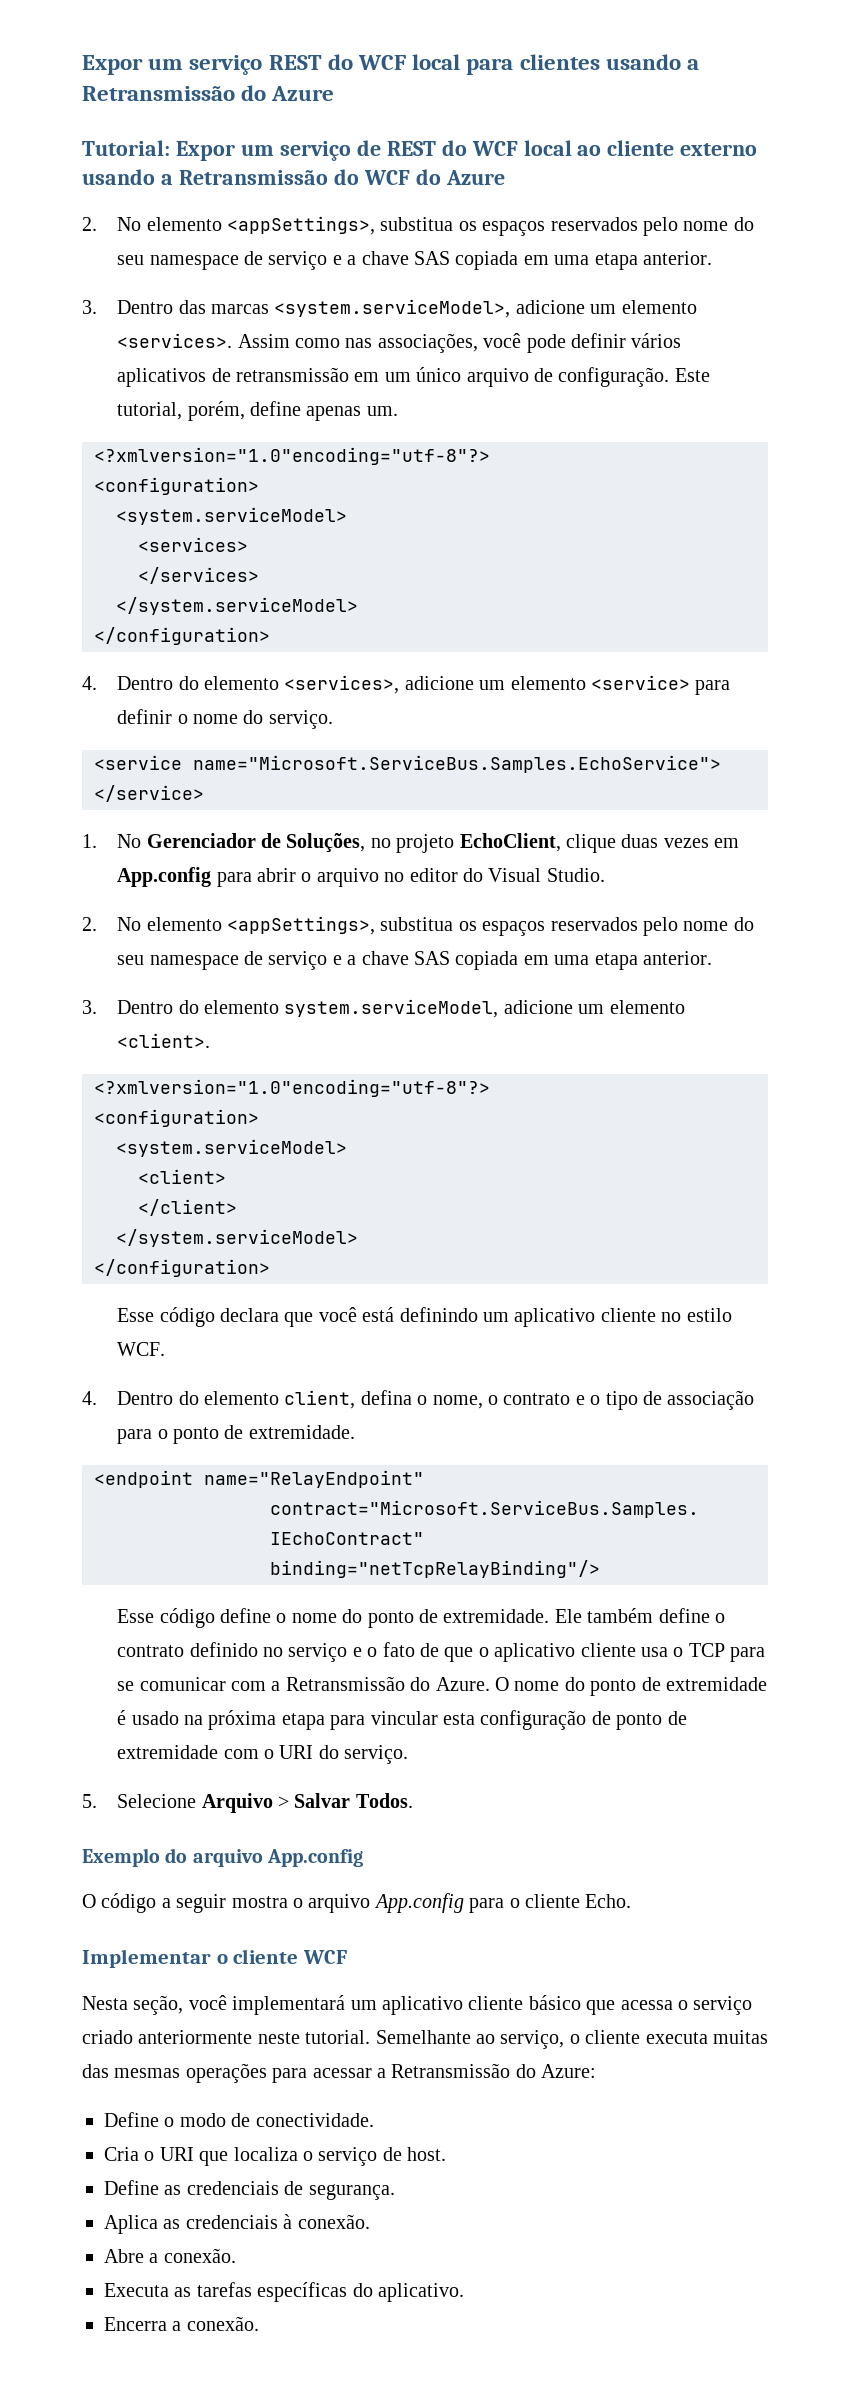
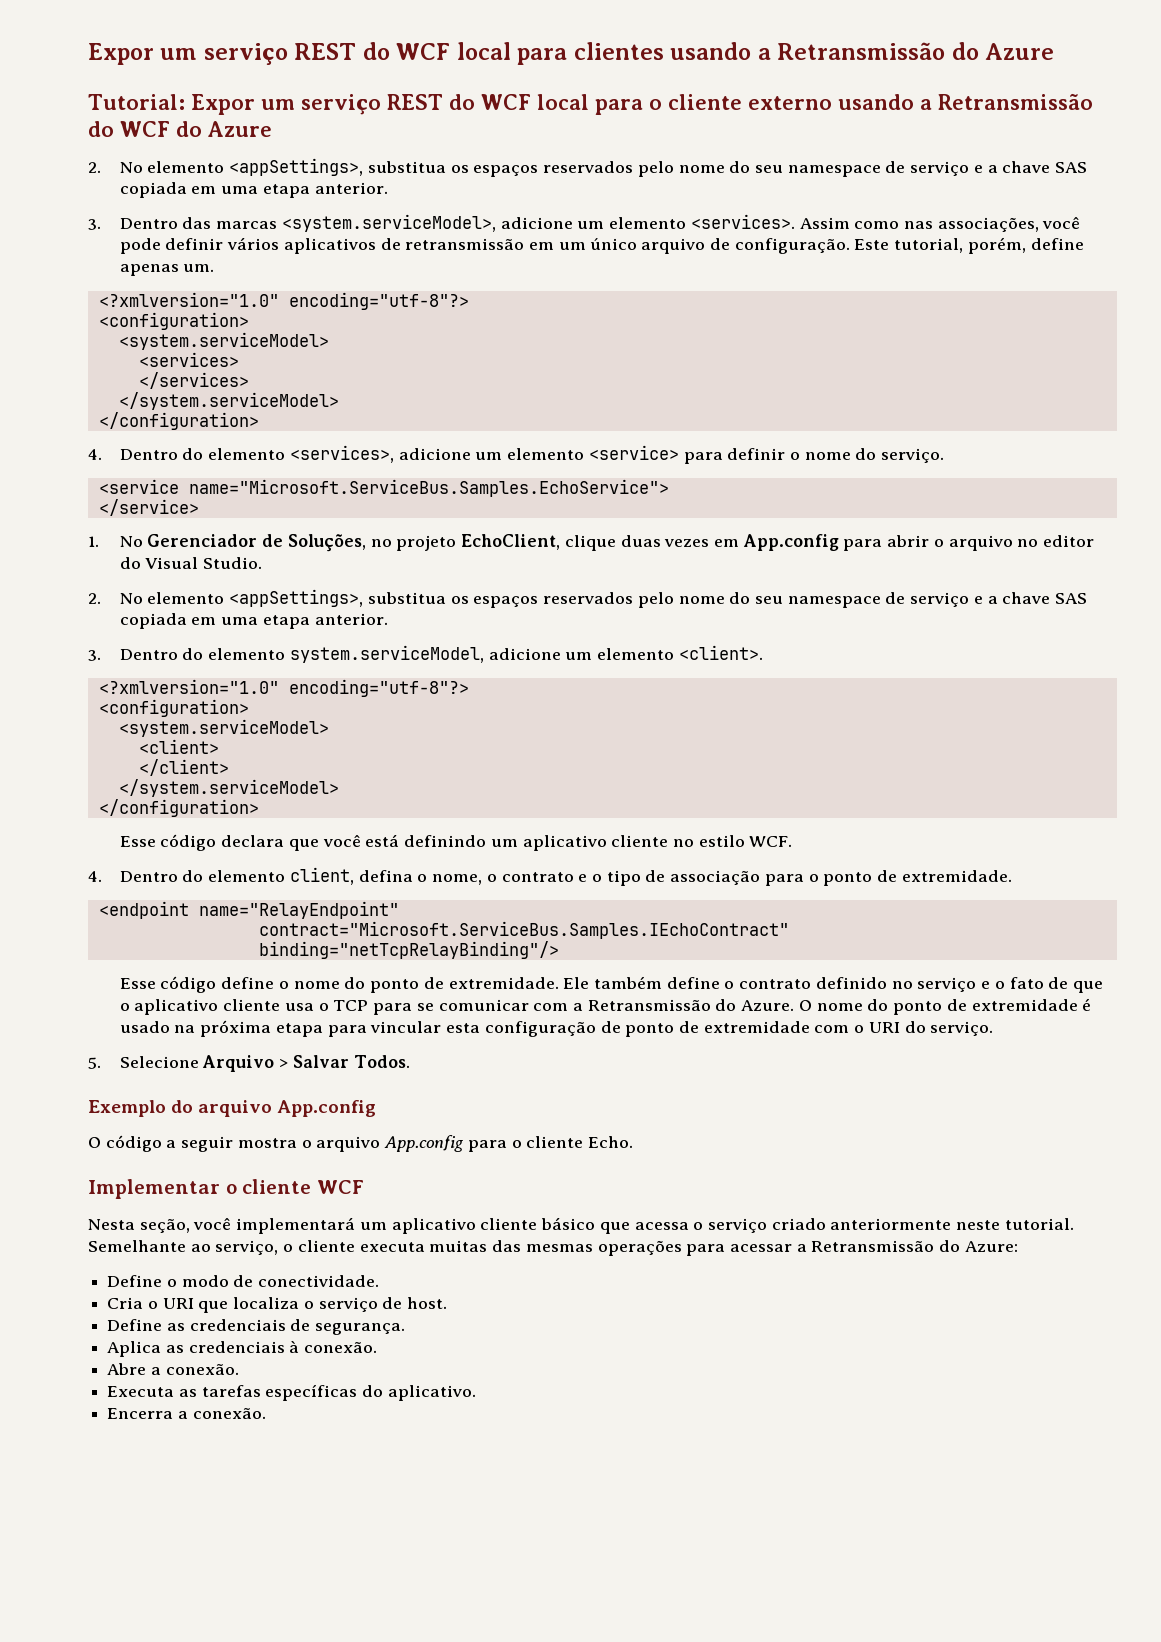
[356,140,602,156] de REST do WCF local ao -> [386,94,662,115] REST do WCF local para o
[94,447,490,465] <?xmlversion="1.0"encoding="utf-8"?> -> [98,292,469,310] <?xmlversion="1.0" encoding="utf-8"?>
[94,1079,490,1097] <?xmlversion="1.0"encoding="utf-8"?> -> [98,679,469,697] <?xmlversion="1.0" encoding="utf-8"?>

